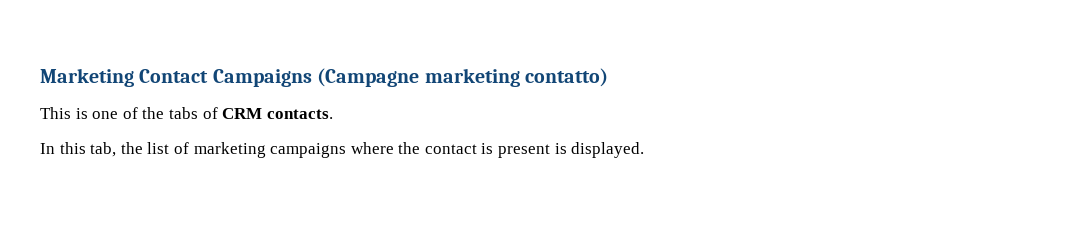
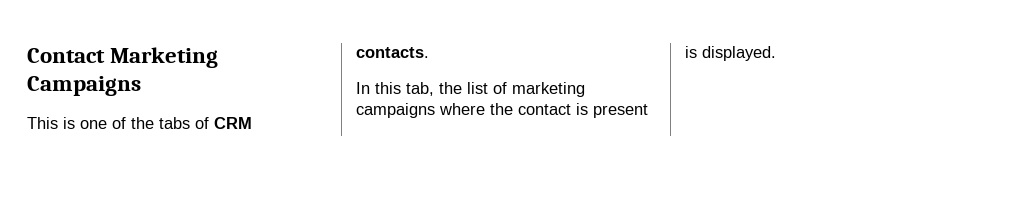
[40,68,209,87] Marketing Contact -> [27,47,219,68] Contact Marketing
[317,68,608,87] (Campagne marketing contatto) -> (141, 86) none

